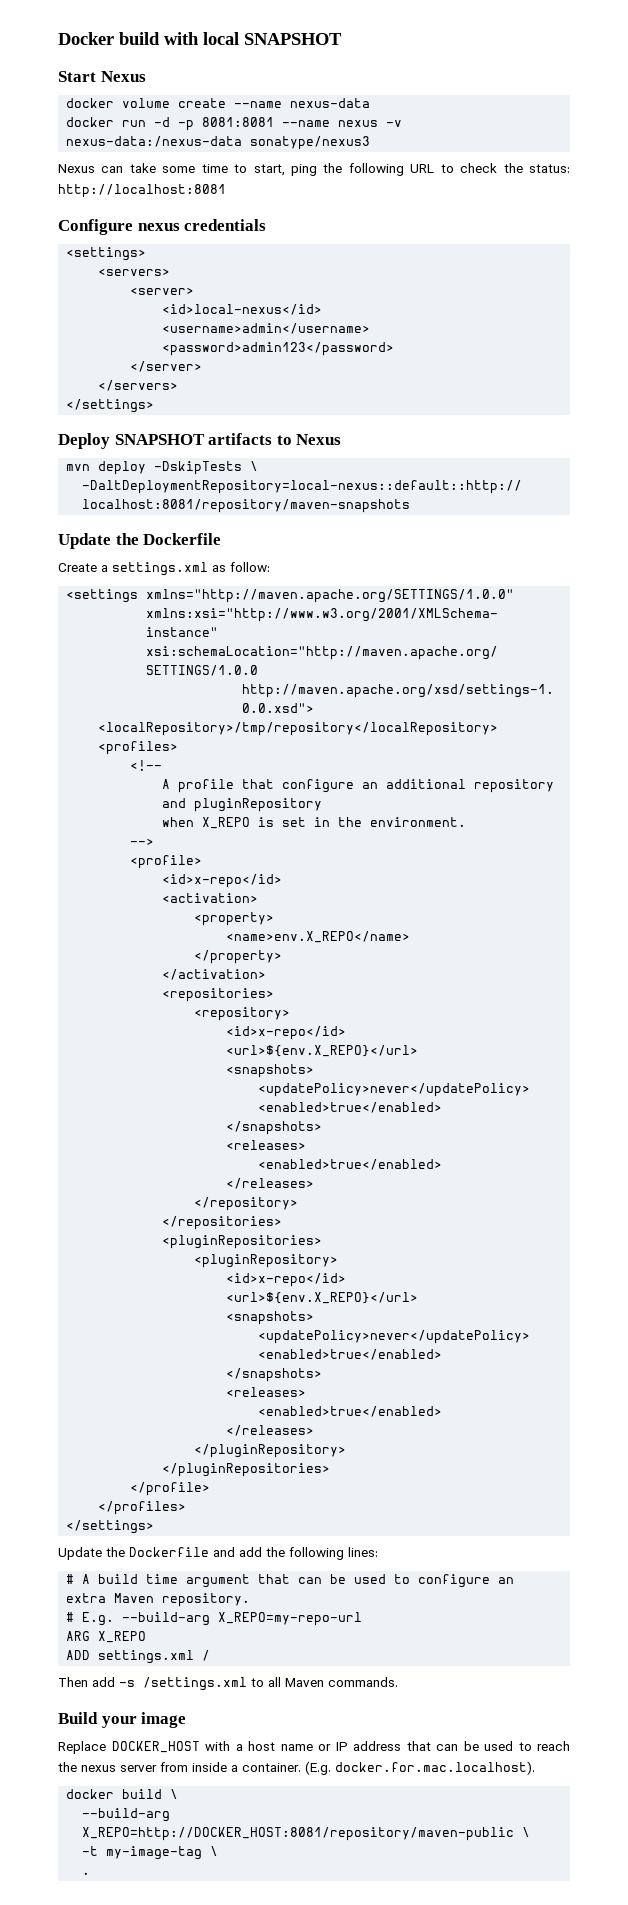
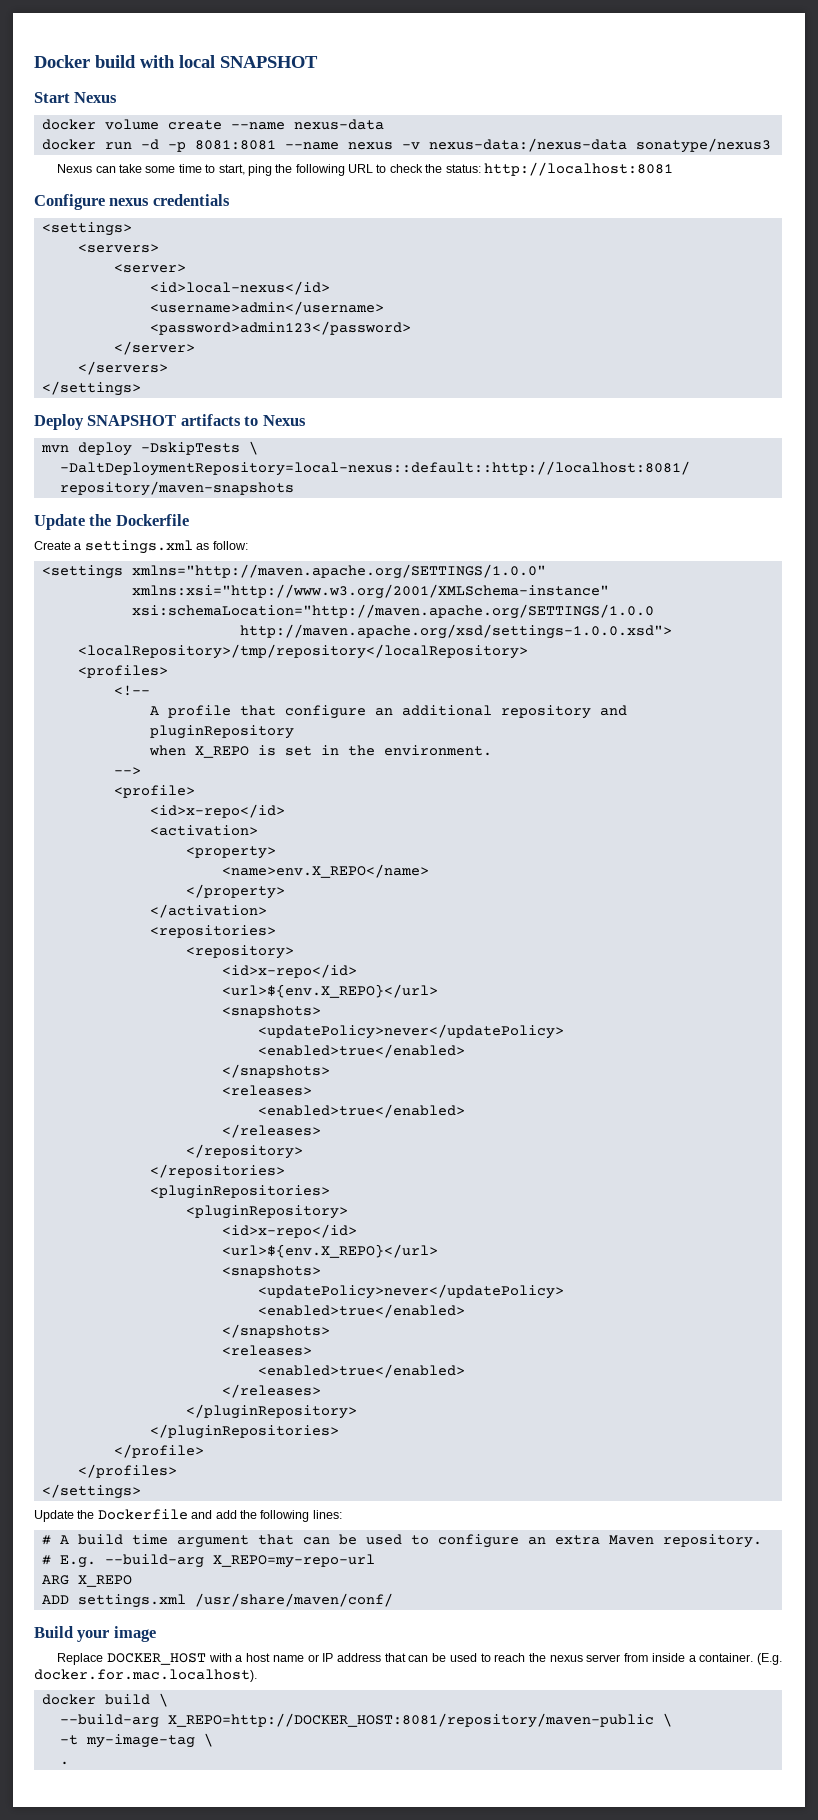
[202,1650,211,1661] [58,1677,398,1691] / // Then add -s /settings.xml to all Maven commands. -> [194,1593,393,1607] /usr/share/maven/conf/

